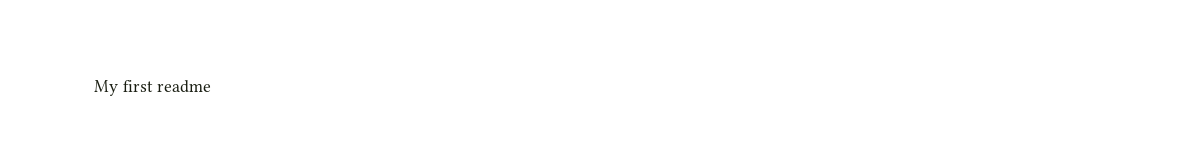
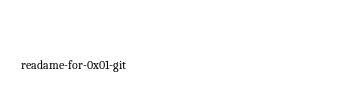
[94,80,212,96] My first readme -> [21,60,126,72] readame-for-0x01-git

